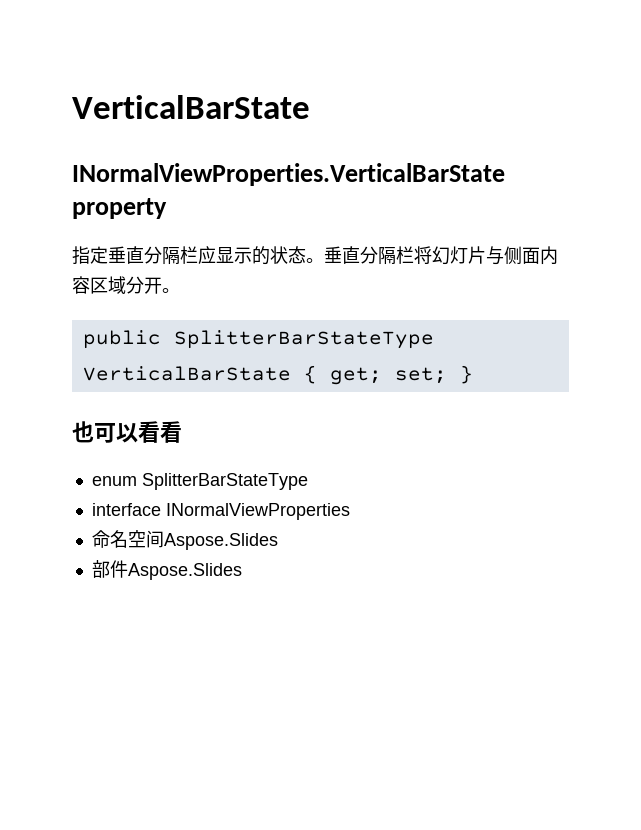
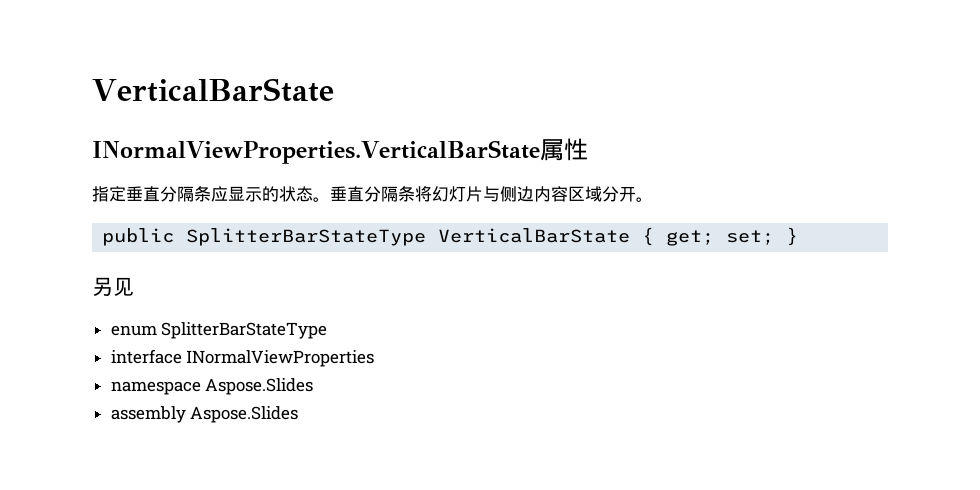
[72,198,167,219] property -> [539,138,588,161] 属性
[180,246,198,264] 栏 -> [194,186,211,202] 条
[396,246,414,264] 栏 -> [398,186,415,202] 条
[522,247,540,264] 面 -> [517,186,534,202] 边
[72,421,182,443] 也可以看看 -> [92,277,134,296] 另见
[91,530,164,548] 命名空间 -> [110,381,201,395] namespace
[91,560,128,578] 部件 -> [110,406,186,423] assembly

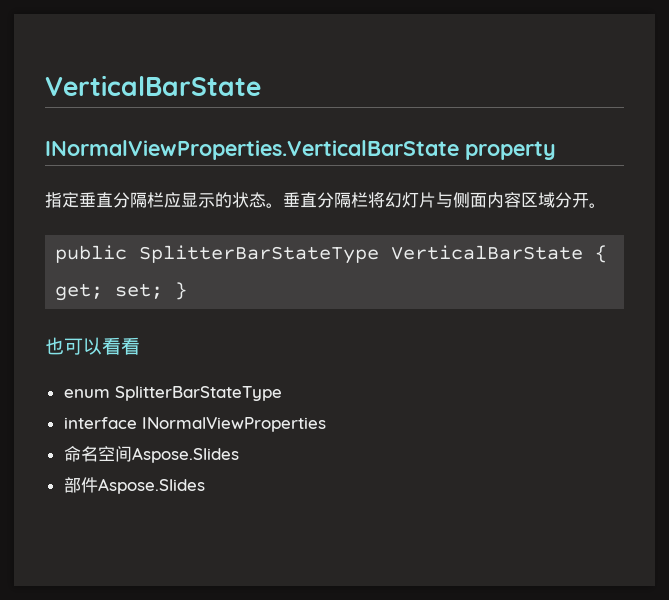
[539,138,588,161] 属性 -> [465,141,556,160] property
[194,186,211,202] 条 -> [147,192,164,208] 栏
[398,186,415,202] 条 -> [351,192,368,208] 栏
[517,186,534,202] 边 -> [470,192,487,208] 面
[92,277,134,296] 另见 -> [45,337,140,355] 也可以看看
[110,381,201,395] namespace -> [63,446,132,462] 命名空间
[110,406,186,423] assembly -> [63,477,98,493] 部件

